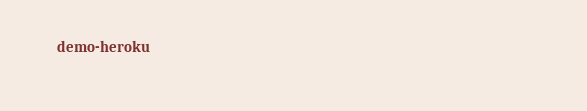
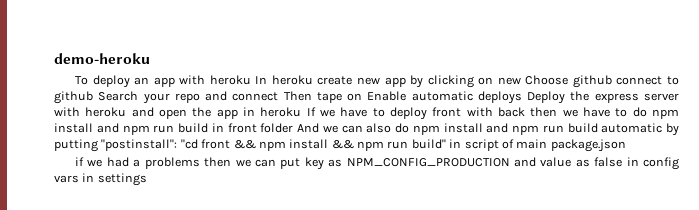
(150, 46) none -> [75,75,680,88] [54,91,679,104] [54,107,679,120] [54,123,679,136] [54,139,626,152] [75,157,680,170] [54,173,147,186] // To deploy an app with heroku In heroku create new app by clicking on new Choose github connect to github Search your repo and connect Then tape on Enable automatic deploys Deploy the express server with heroku and open the app in heroku If we have to deploy front with back then we have to do npm install and npm run build in front folder And we can also do npm install and npm run build automatic by putting "postinstall": "cd front && npm install && npm run build" in script of main package.json // if we had a problems then we can put key as NPM_CONFIG_PRODUCTION and value as false in config vars in settings

